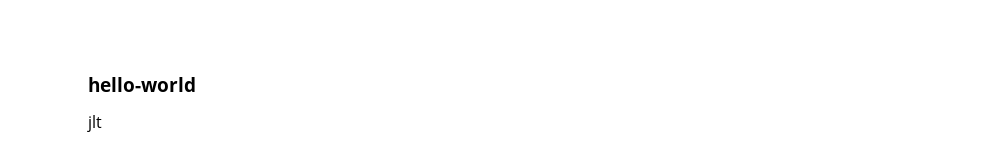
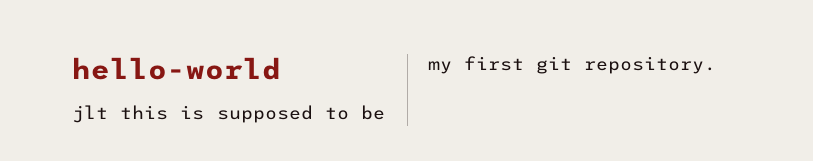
(102, 123) none -> [120,105,385,123] [428,56,716,74] this is supposed to be my first git repository.

